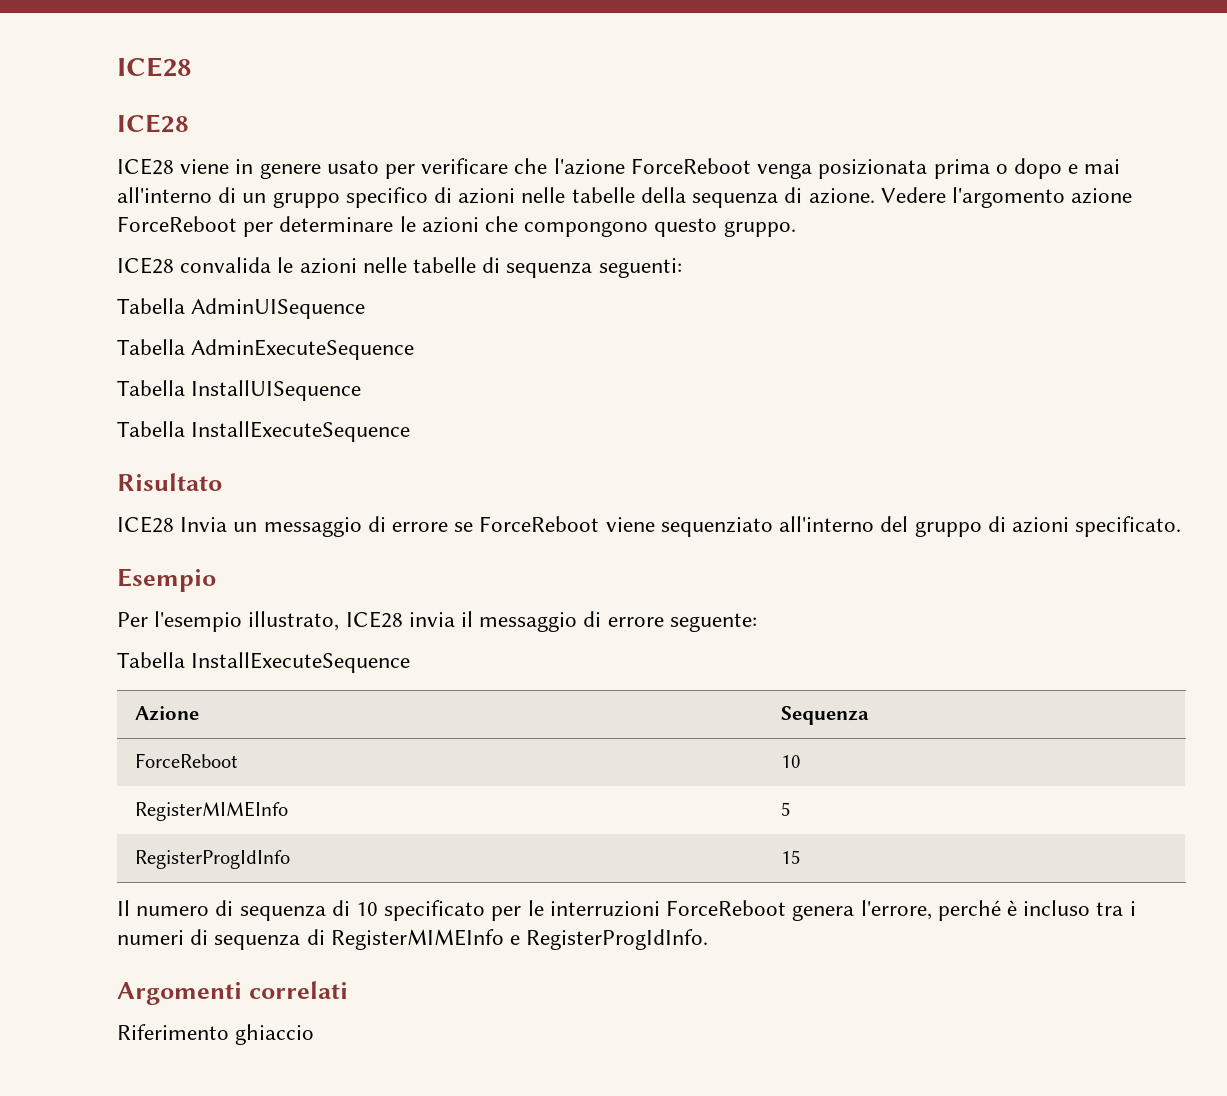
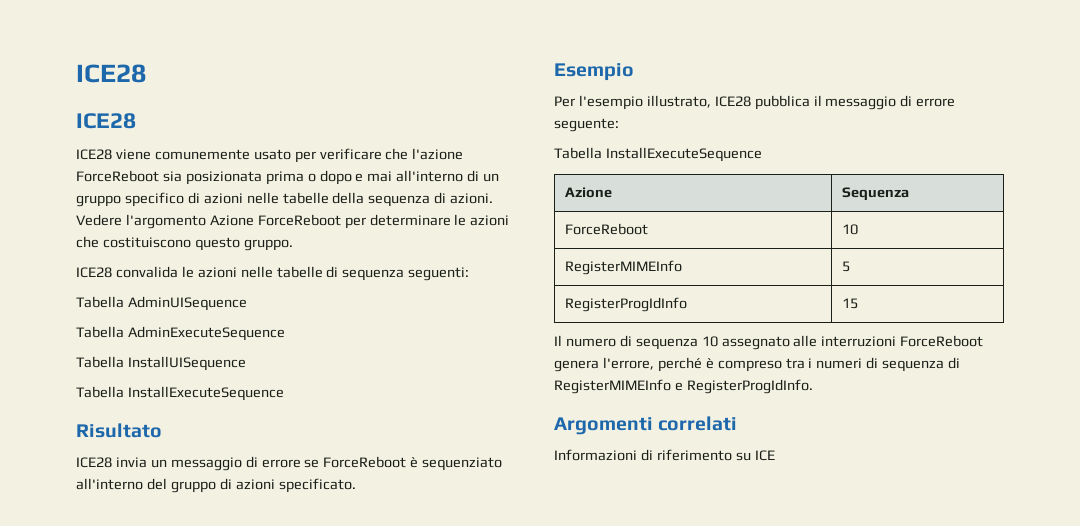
[235,159,321,179] in genere -> [154,149,250,160] comunemente
[757,163,813,179] venga -> [162,171,182,182] sia
[808,188,875,204] azione. -> [450,193,494,204] azioni.
[1071,188,1133,204] azione -> [209,215,254,226] Azione
[524,221,649,237] compongono -> [102,237,191,248] costituiscono
[180,517,228,532] Invia -> [115,457,147,468] invia
[605,517,655,532] viene -> [410,457,419,468] è
[408,612,455,627] invia -> [754,95,810,110] pubblica
[331,900,544,921] di 10 specificato per le -> [701,335,818,350] 10 assegnato alle
[1023,900,1091,916] incluso -> [717,360,782,372] compreso
[117,1024,315,1045] Riferimento ghiaccio -> [554,449,775,461] Informazioni di riferimento su ICE

